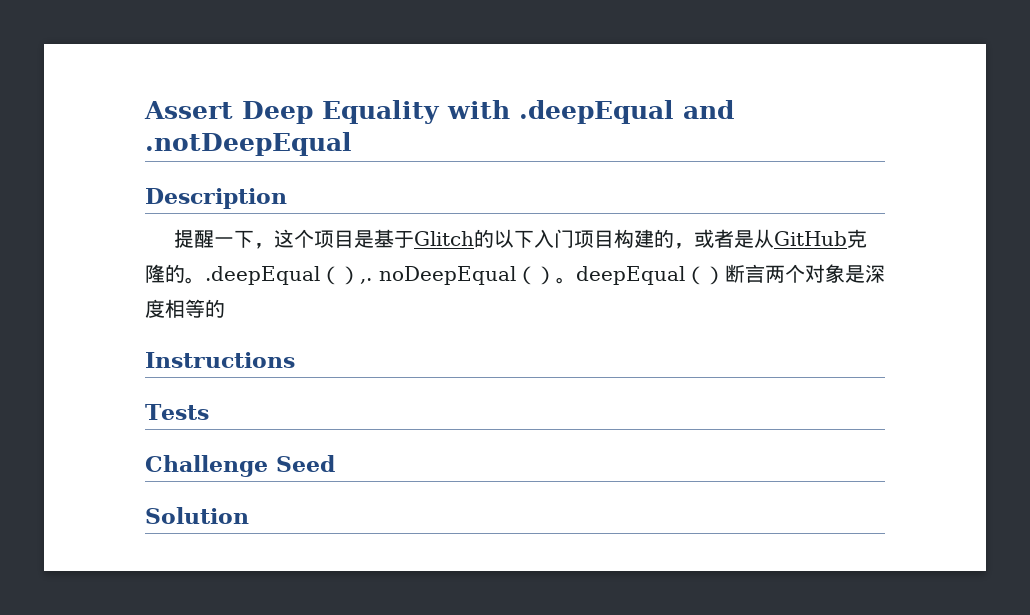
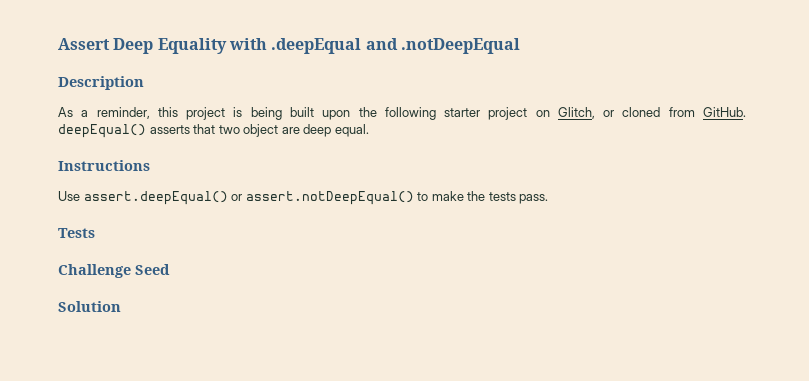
[174,229,868,249] [145,264,885,285] [145,299,225,318] [145,352,295,368] 提醒一下，这个项目是基于Glitch的以下入门项目构建的，或者是从GitHub克隆的。.deepEqual（）,. noDeepEqual（）。deepEqual（）断言两个对象是深度相等的 // Instructions -> [58,107,747,120] [58,124,369,138] [58,160,150,171] [58,191,549,205] As a reminder, this project is being built upon the following starter project on Glitch, or cloned from GitHub. deepEqual() asserts that two object are deep equal. // Instructions // Use assert.deepEqual() or assert.notDeepEqual() to make the tests pass.

